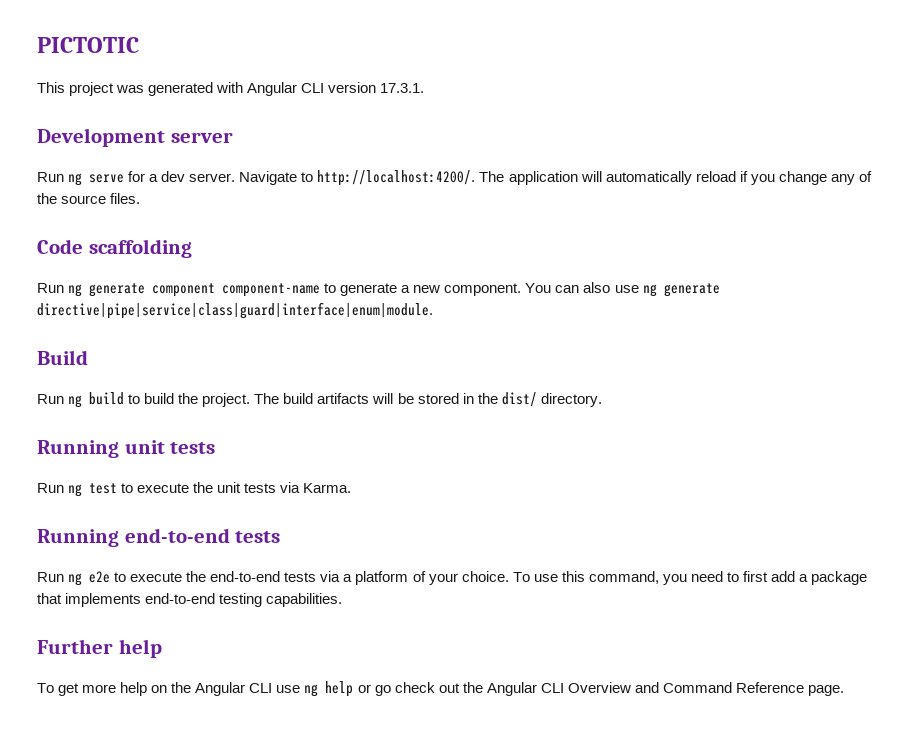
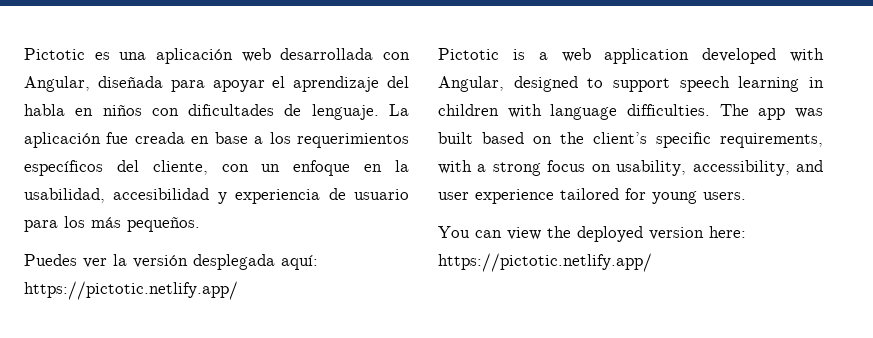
[37,37,139,53] [37,82,425,96] [37,128,233,147] [37,170,872,186] [37,193,141,204] [37,239,192,258] [37,282,720,297] [37,302,433,319] [37,350,88,365] [37,392,602,408] [37,440,216,458] [37,482,352,497] [37,528,281,547] [37,571,868,586] [37,593,343,607] [37,639,162,658] [37,681,845,697] PICTOTIC // This project was generated with Angular CLI version 17.3.1. // Development server // Run ng serve for a dev server. Navigate to http://localhost:4200/. The application will automatically reload if you change any of the source files. // Code scaffolding // Run ng generate component component-name to generate a new component. You can also use ng generate directive|pipe|service|class|guard|interface|enum|module. // Build // Run ng build to build the project. The build artifacts will be stored in the dist/ directory. // Running unit tests // Run ng test to execute the unit tests via Karma. // Running end-to-end tests // Run ng e2e to execute the end-to-end tests via a platform of your choice. To use this command, you need to first add a package that implements end-to-end testing capabilities. // Further help // To get more help on the Angular CLI use ng help or go check out the Angular CLI Overview and Command Reference page. -> [24,48,410,64] [24,76,409,92] [24,104,409,120] [24,132,409,148] [24,160,409,176] [24,188,409,204] [24,216,200,232] [24,254,318,270] [24,281,238,300] [438,48,824,64] [438,76,824,92] [438,104,823,120] [438,132,823,148] [438,160,823,176] [438,188,746,204] [438,226,746,242] [438,253,652,272] Pictotic es una aplicación web desarrollada con Angular, diseñada para apoyar el aprendizaje del habla en niños con dificultades de lenguaje. La aplicación fue creada en base a los requerimientos específicos del cliente, con un enfoque en la usabilidad, accesibilidad y experiencia de usuario para los más pequeños. // Puedes ver la versión desplegada aquí: https://pictotic.netlify.app/ // Pictotic is a web application developed with Angular, designed to support speech learning in children with language difficulties. The app was built based on the client’s specific requirements, with a strong focus on usability, accessibility, and user experience tailored for young users. // You can view the deployed version here: https://pictotic.netlify.app/

